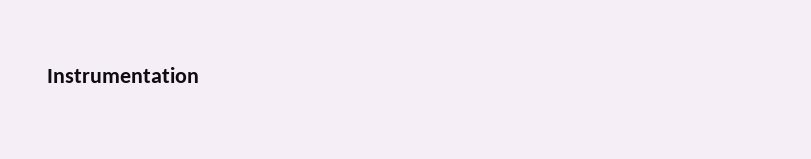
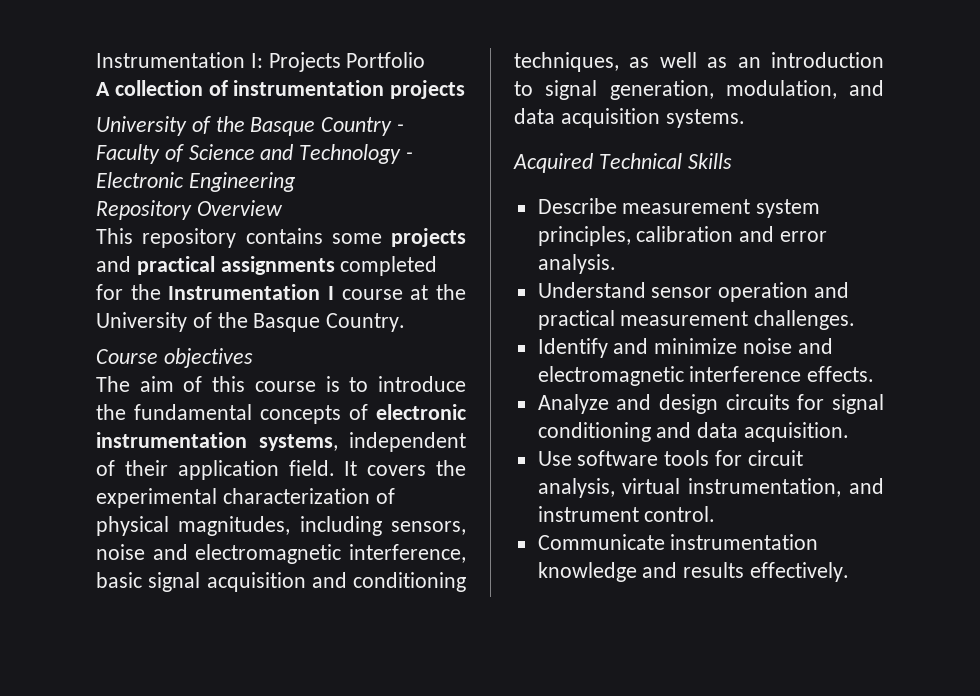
[47,67,199,83] Instrumentation -> [96,52,426,72] [96,80,466,99] [96,116,405,136] [96,144,414,164] [96,172,296,192] [96,200,283,220] [96,228,466,248] [96,256,438,276] [96,284,466,300] [96,312,406,332] [96,348,253,368] [96,376,467,392] [96,404,466,424] [96,432,466,452] [96,460,466,480] [96,488,395,508] [96,516,466,536] [96,544,466,564] [96,572,466,592] [514,52,884,72] [514,80,884,100] [514,108,745,128] [513,153,732,173] [537,198,821,218] [537,226,828,246] [537,254,616,274] [537,282,850,302] [537,310,856,330] [537,338,833,358] [537,366,875,386] [537,394,884,414] [537,422,850,442] [537,450,803,466] [537,478,884,498] [537,506,716,522] [537,534,819,550] [537,562,850,582] Instrumentation I: Projects Portfolio // A collection of instrumentation projects // University of the Basque Country - Faculty of Science and Technology - Electronic Engineering // Repository Overview // This repository contains some projects and practical assignments completed for the Instrumentation I course at the University of the Basque Country. // Course objectives // The aim of this course is to introduce the fundamental concepts of electronic instrumentation systems, independent of their application field. It covers the experimental characterization of physical magnitudes, including sensors, noise and electromagnetic interference, basic signal acquisition and conditioning techniques, as well as an introduction to signal generation, modulation, and data acquisition systems. // Acquired Technical Skills // Describe measurement system principles, calibration and error analysis. // Understand sensor operation and practical measurement challenges. // Identify and minimize noise and electromagnetic interference effects. // Analyze and design circuits for signal conditioning and data acquisition. // Use software tools for circuit analysis, virtual instrumentation, and instrument control. // Communicate instrumentation knowledge and results effectively.

